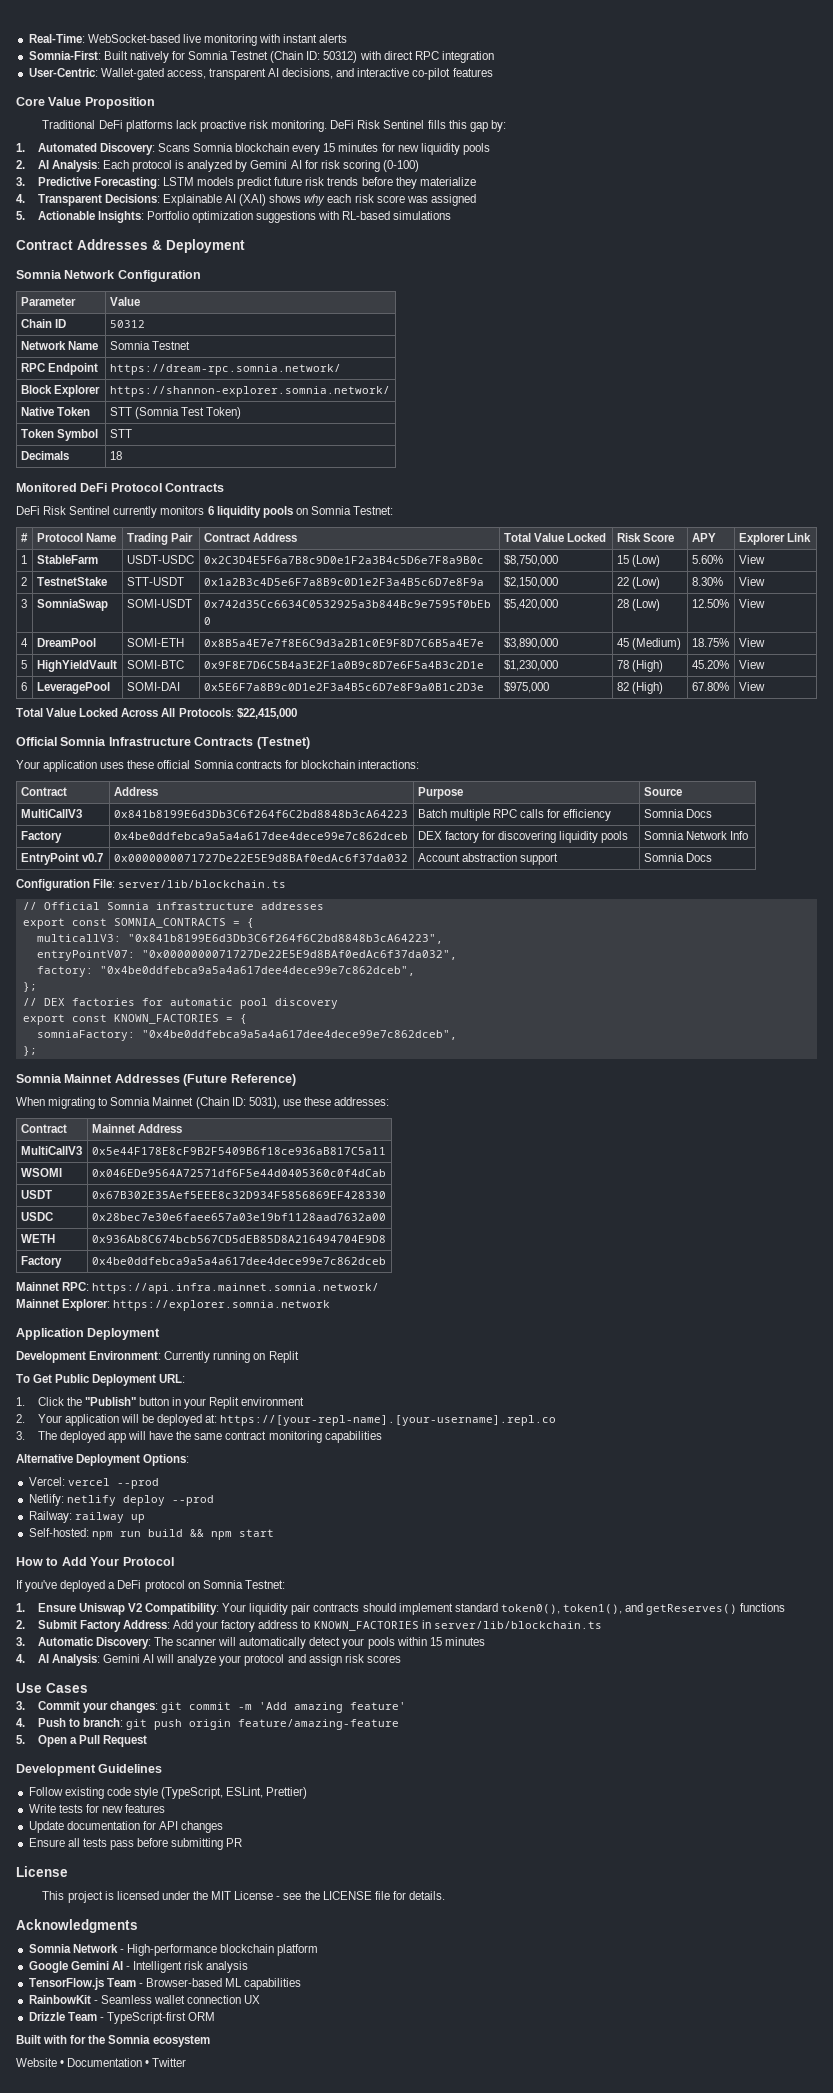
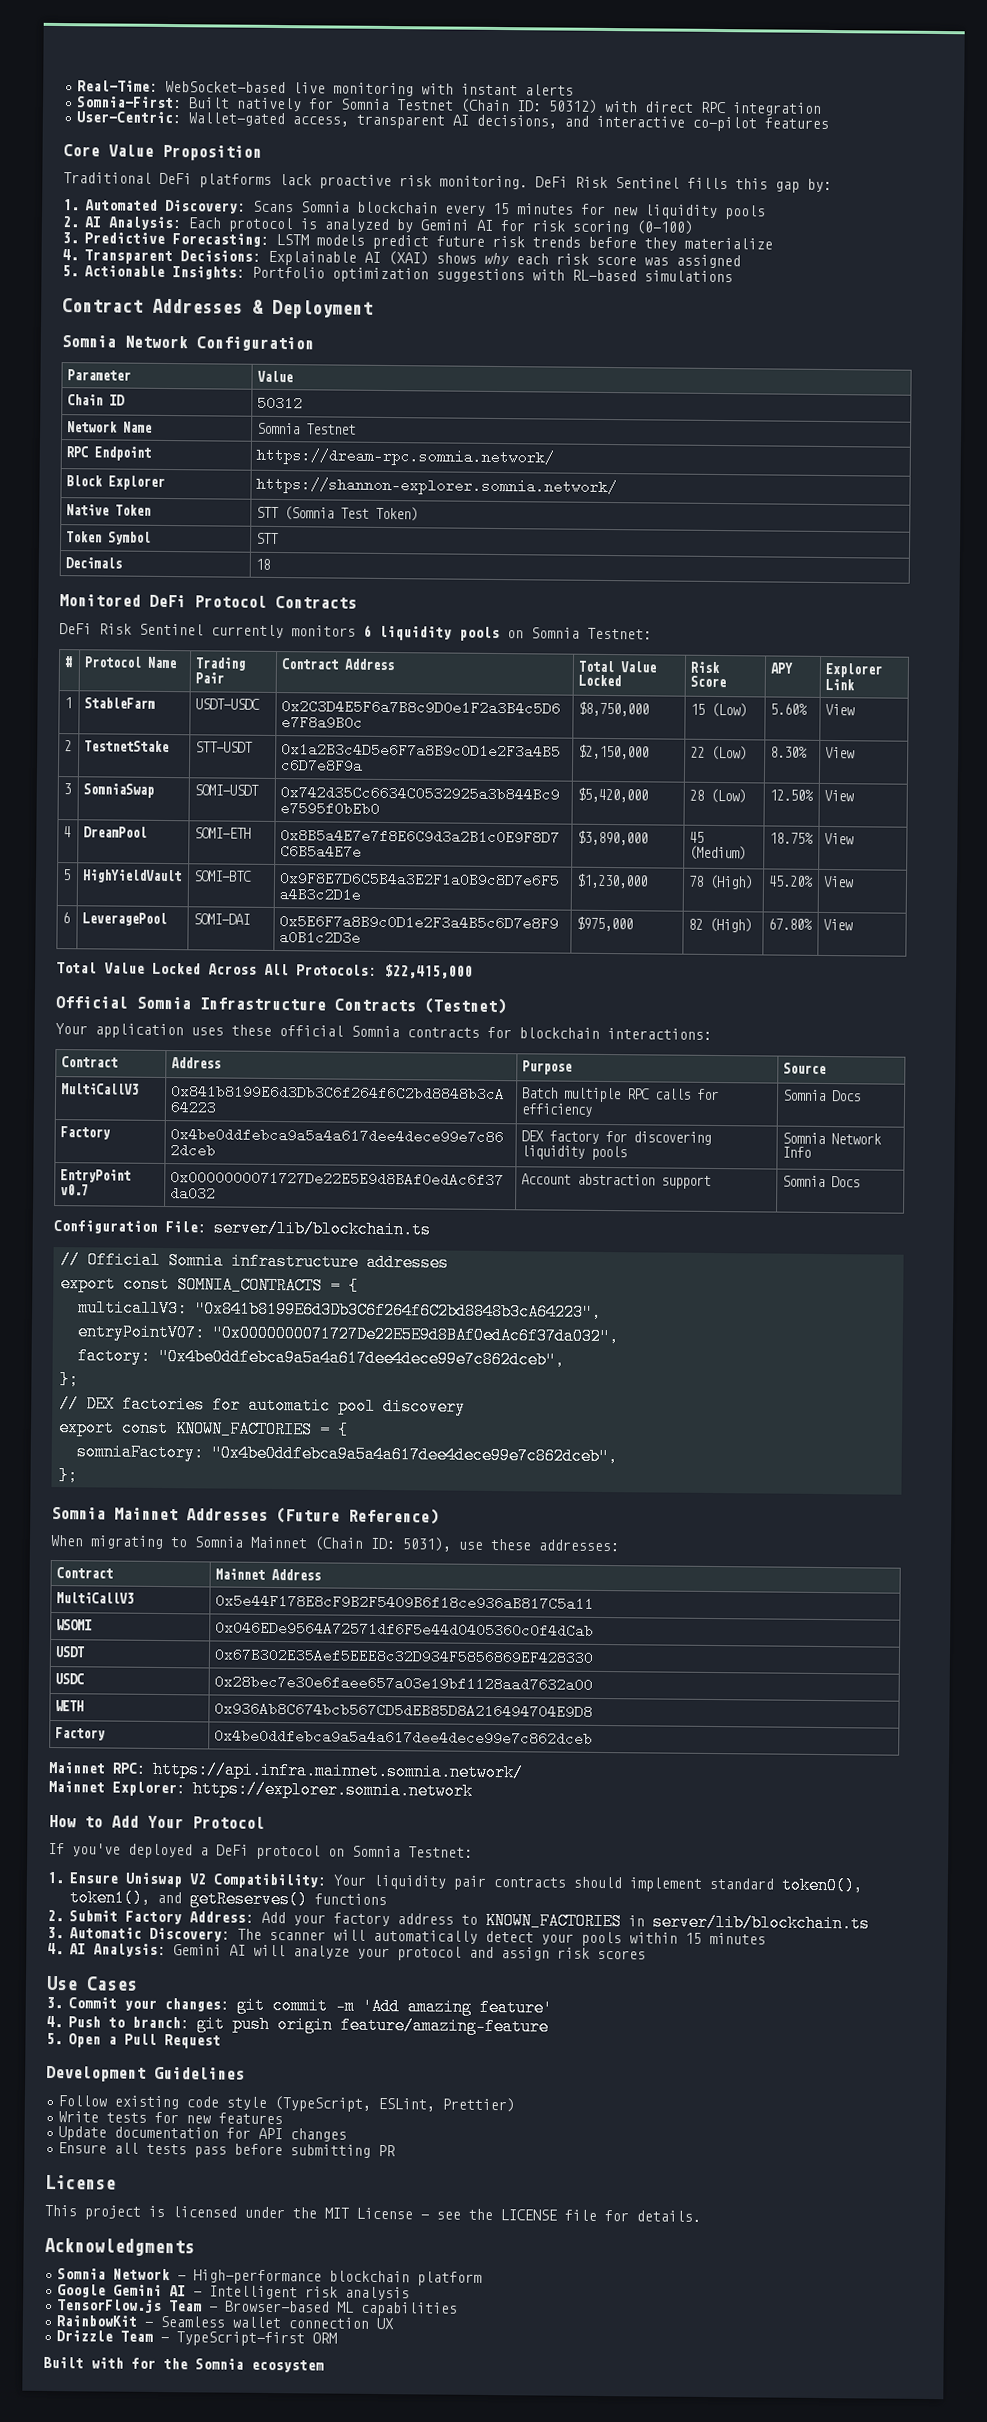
[16,1328,161,1340] [16,1351,299,1363] [16,1374,186,1386] [16,1397,305,1409] [16,1414,557,1426] [16,1431,382,1443] [16,1454,190,1466] [28,1477,159,1489] [28,1494,214,1506] [28,1511,145,1523] [28,1528,274,1540] // Application Deployment // Development Environment: Currently running on Replit // To Get Public Deployment URL: // 1. Click the "Publish" button in your Replit environment // 2. Your application will be deployed at: https://[your-repl-name].[your-username].repl.co // 3. The deployed app will have the same contract monitoring capabilities // Alternative Deployment Options: // Vercel: vercel --prod // Netlify: netlify deploy --prod // Railway: railway up // Self-hosted: npm run build && npm start -> (473, 1790) none
[16,2058,187,2067] // Website • Documentation • Twitter -> (324, 2366) none

